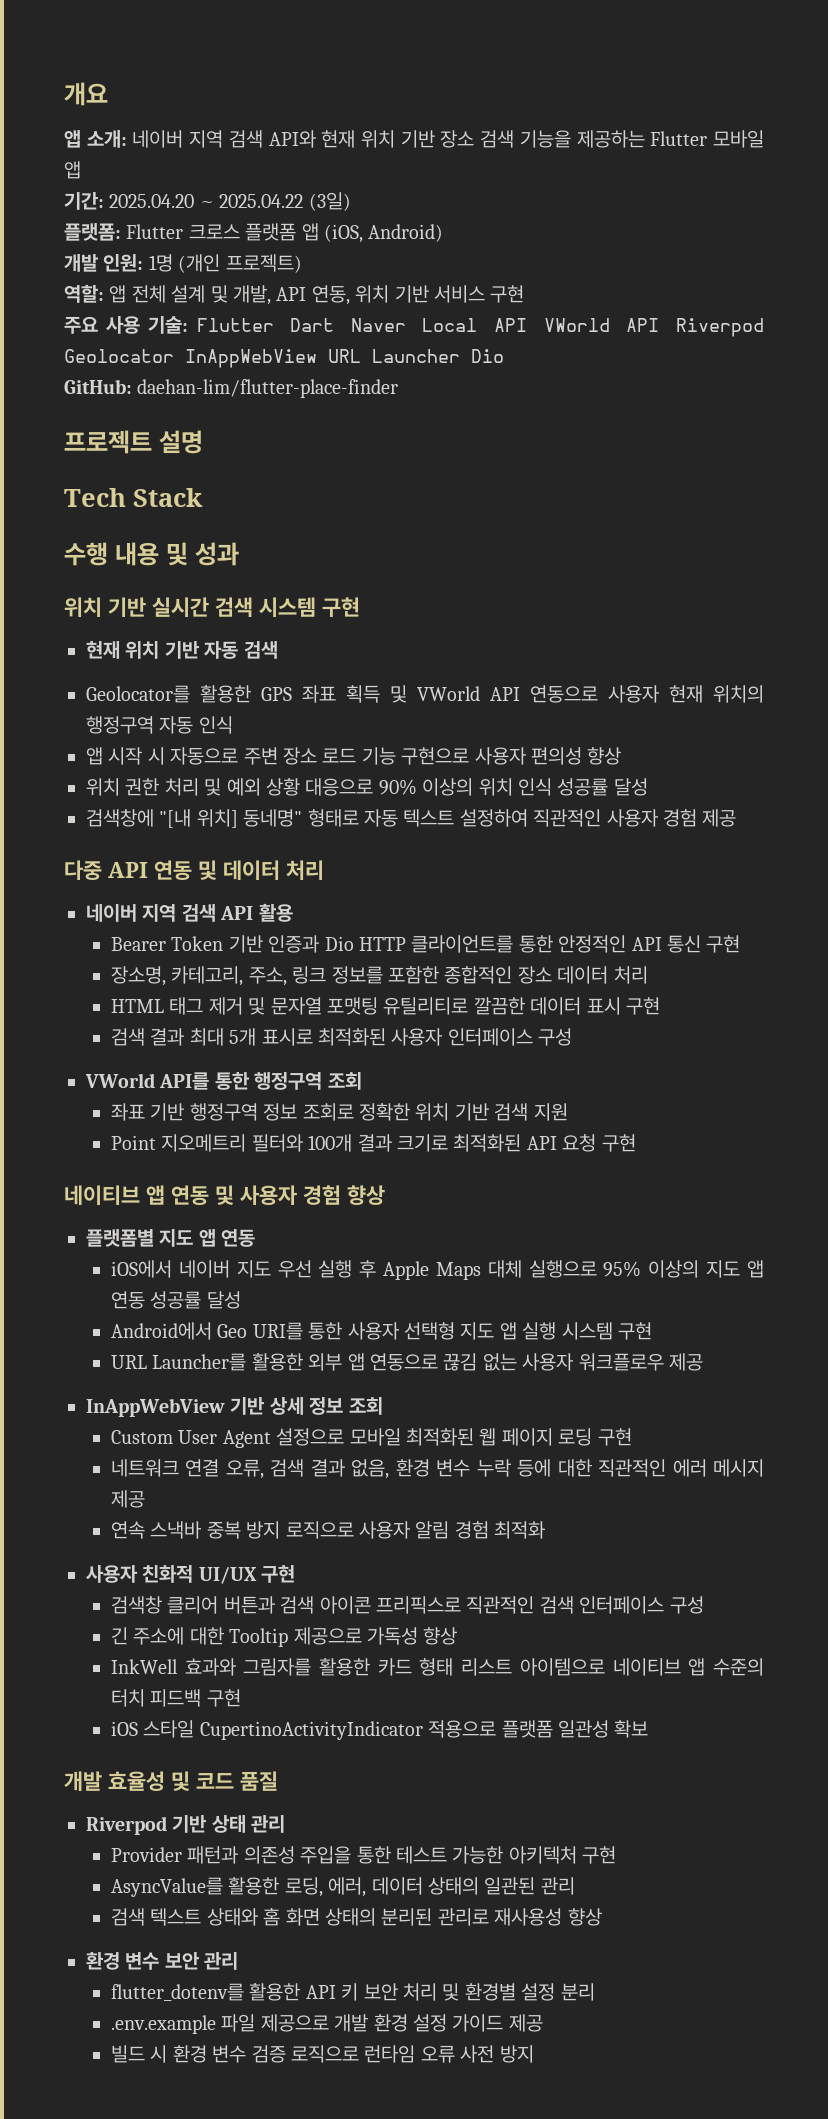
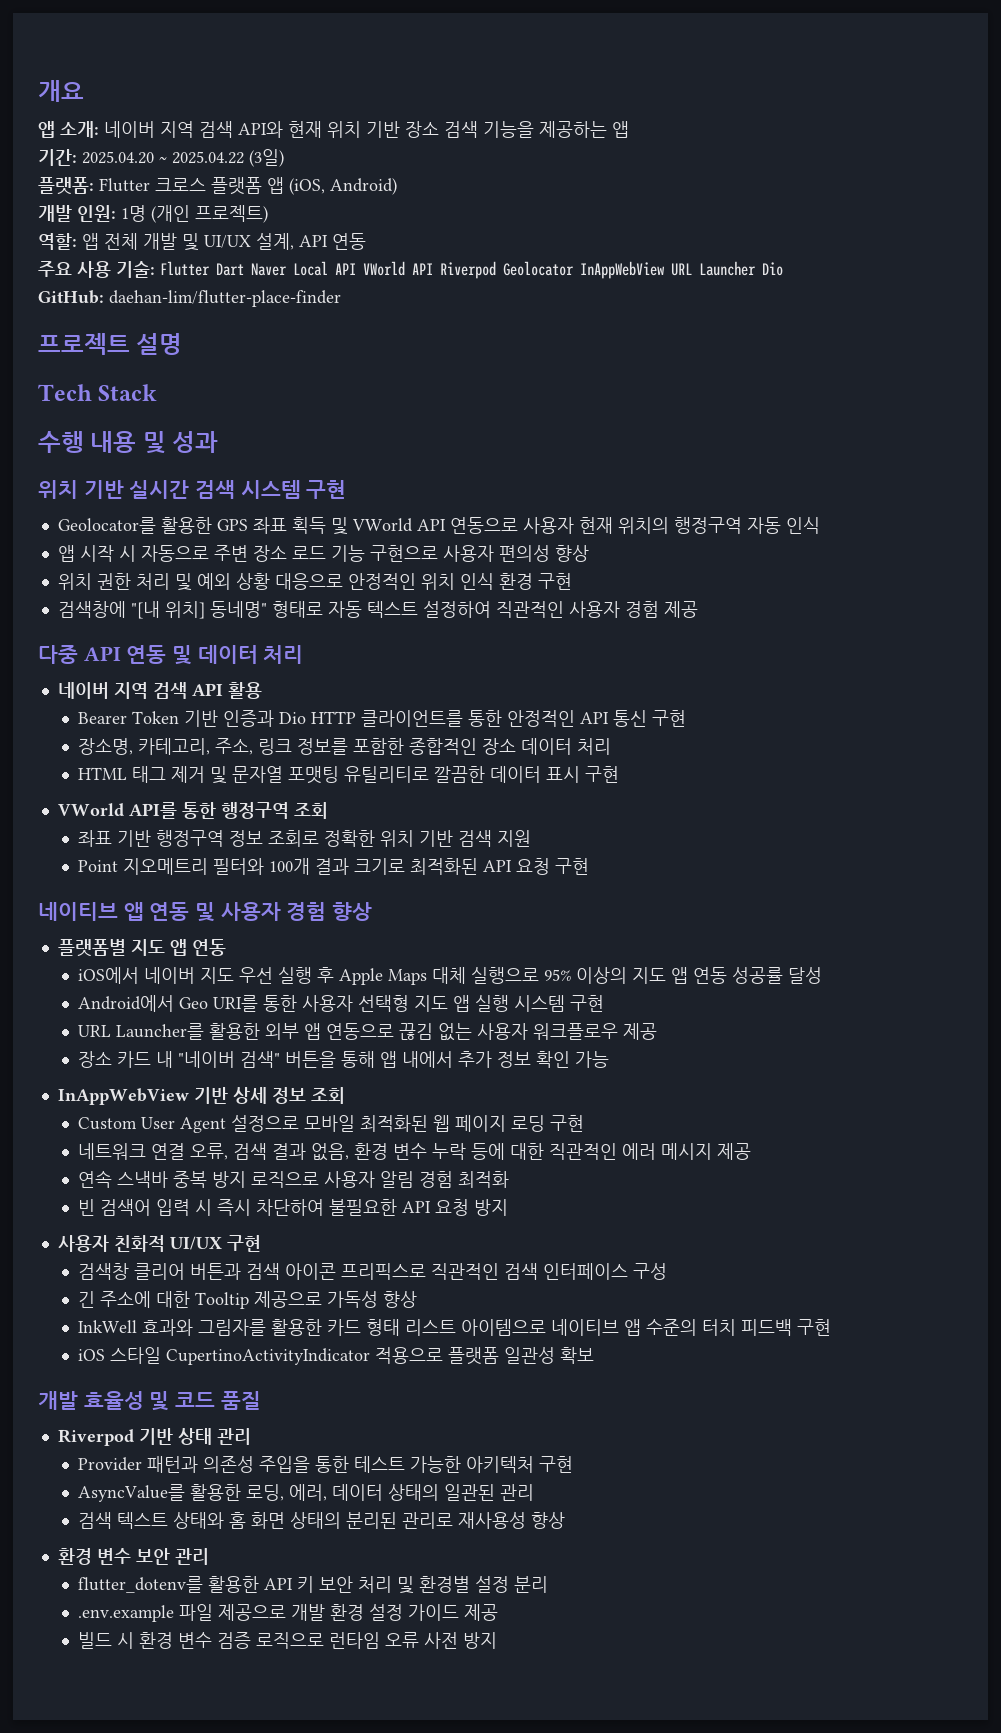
[650,130,764,148] Flutter 모바일 -> (607, 129) none
[171,285,525,305] 설계 및 개발, API 연동, 위치 기반 서비스 구현 -> [143,233,366,251] 개발 및 UI/UX 설계, API 연동
[86,641,278,659] // 현재 위치 기반 자동 검색 -> (347, 489) none
[378,778,648,796] 90% 이상의 위치 인식 성공률 달성 -> [347,573,572,590] 안정적인 위치 인식 환경 구현
[110,1028,573,1046] // 검색 결과 최대 5개 표시로 최적화된 사용자 인터페이스 구성 -> (620, 774) none
(703, 1362) none -> [78,1051,610,1068] // 장소 카드 내 "네이버 검색" 버튼을 통해 앱 내에서 추가 정보 확인 가능
(546, 1530) none -> [78,1199,509,1216] // 빈 검색어 입력 시 즉시 차단하여 불필요한 API 요청 방지

